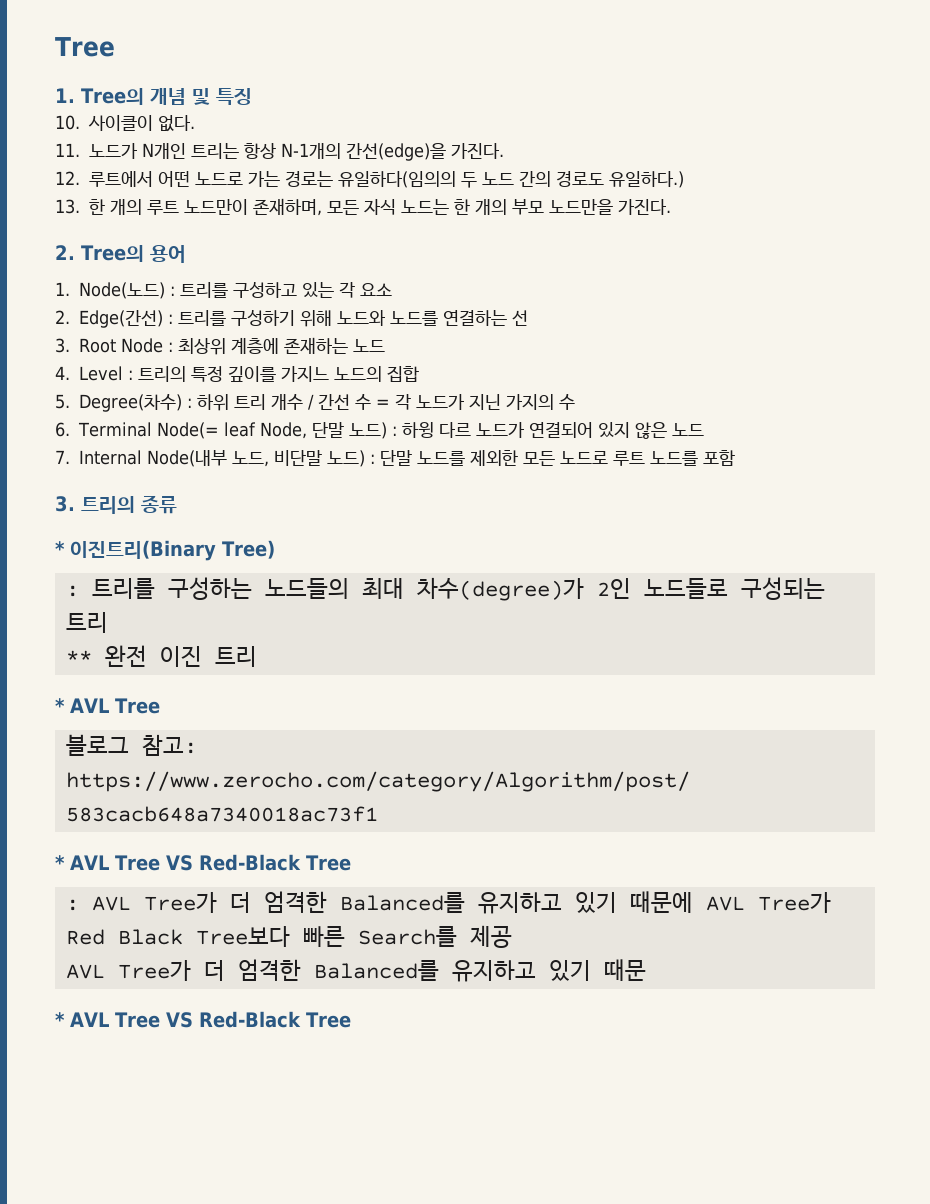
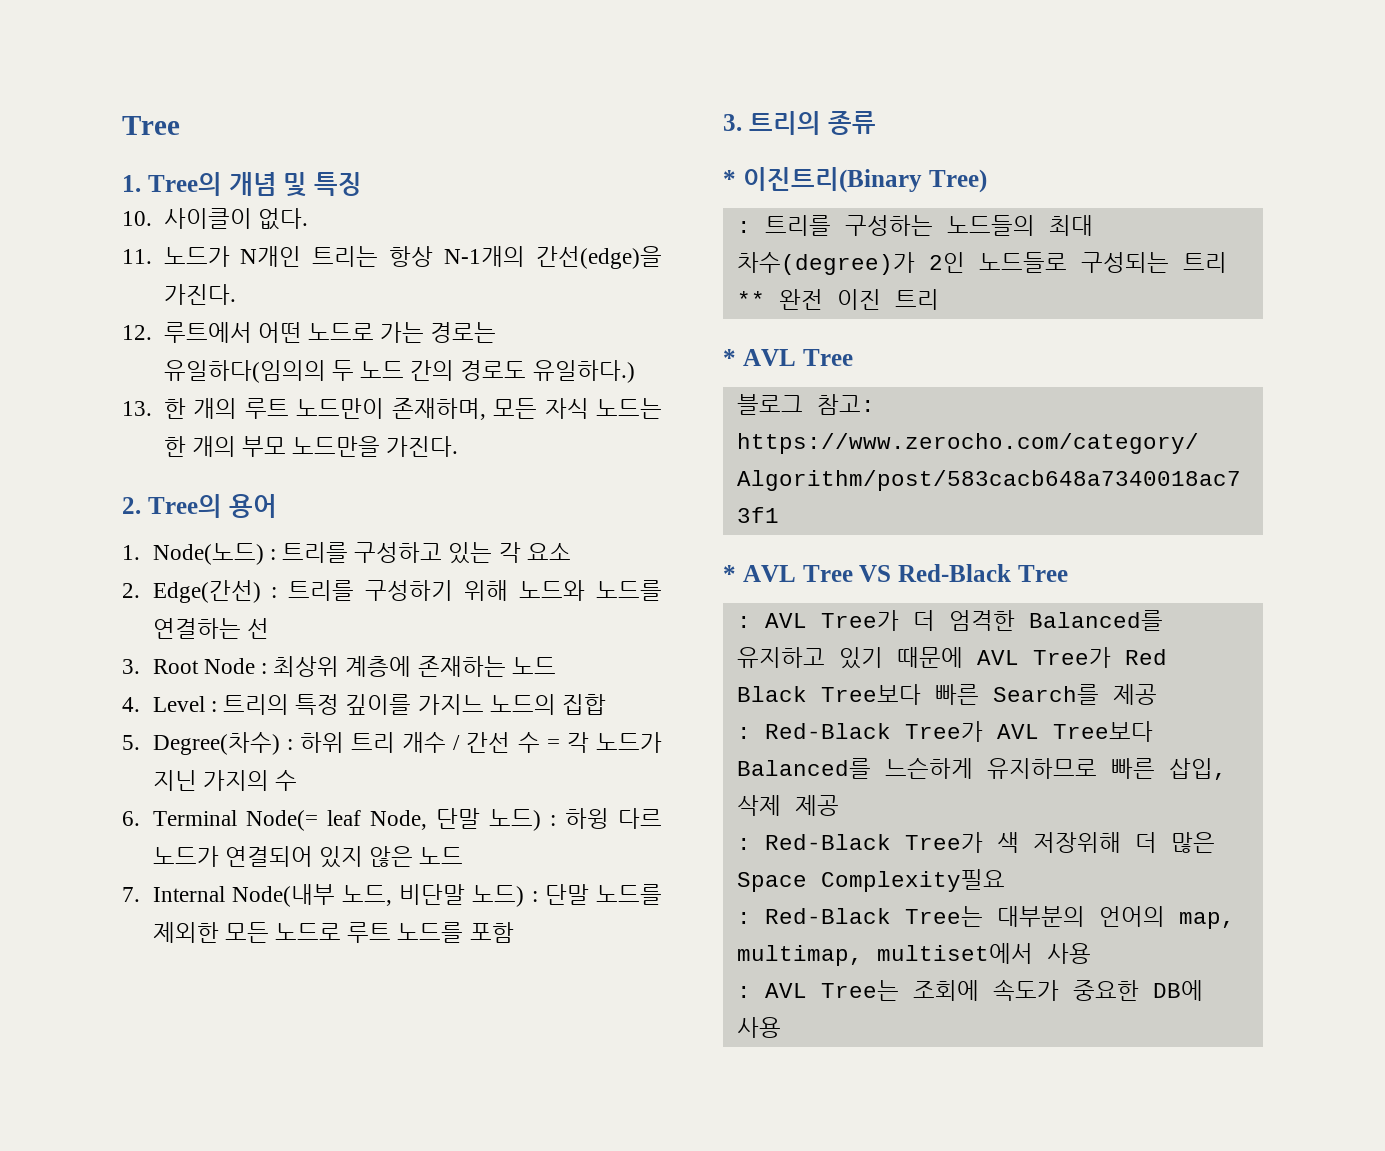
[65,959,646,982] [55,1011,351,1028] AVL Tree가 더 엄격한 Balanced를 유지하고 있기 때문 // * AVL Tree VS Red-Black Tree -> [736,721,1153,742] [736,757,1227,780] [736,795,839,816] [736,832,1215,853] [736,869,1005,892] [736,906,1235,929] [736,943,1091,966] [736,979,1203,1001] [736,1017,781,1038] : Red-Black Tree가 AVL Tree보다 Balanced를 느슨하게 유지하므로 빠른 삽입, 삭제 제공 // : Red-Black Tree가 색 저장위해 더 많은 Space Complexity필요 // : Red-Black Tree는 대부분의 언어의 map, multimap, multiset에서 사용 // : AVL Tree는 조회에 속도가 중요한 DB에 사용

